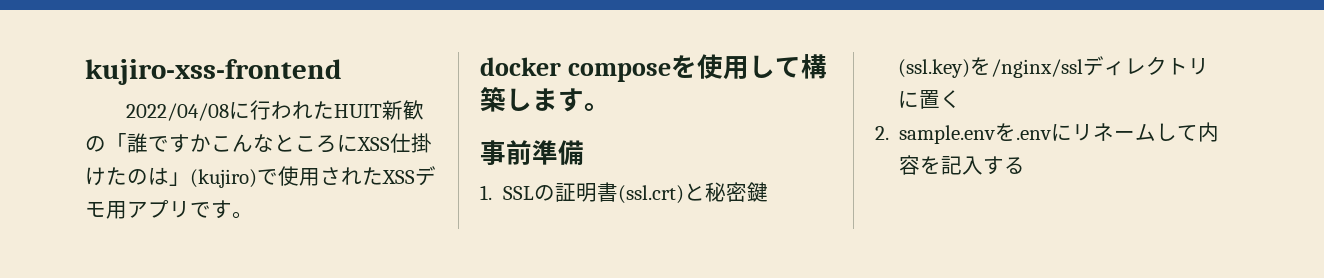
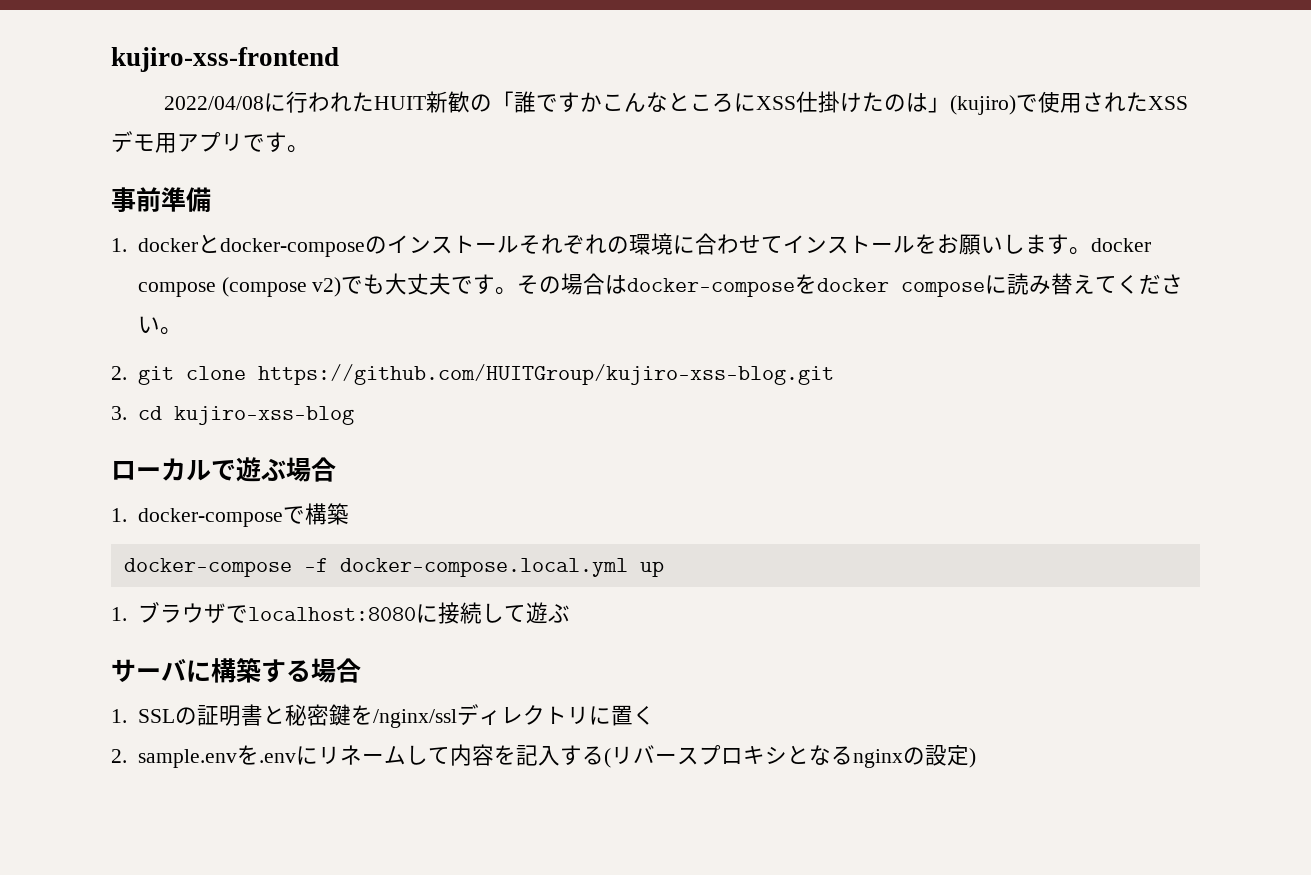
[480,54,827,82] [480,87,610,112] [480,140,584,165] docker composeを使用して構築します。 // 事前準備 -> [111,187,211,212] [111,233,1151,257] [137,273,1184,297] [137,316,182,335] [111,364,834,385] [111,406,354,425] [111,457,336,482] [111,503,349,527] [123,558,664,577] [111,602,570,624] [111,658,361,683] 事前準備 // 1. dockerとdocker-composeのインストールそれぞれの環境に合わせてインストールをお願いします。docker compose (compose v2)でも大丈夫です。その場合はdocker-composeをdocker composeに読み替えてください。 // 2. git clone https://github.com/HUITGroup/kujiro-xss-blog.git // 3. cd kujiro-xss-blog // ローカルで遊ぶ場合 // 1. docker-composeで構築 // docker-compose -f docker-compose.local.yml up // 1.ブラウザでlocalhost:8080に接続して遊ぶ // サーバに構築する場合
[617,185,684,204] (ssl.crt) -> (263, 715) none
[897,59,970,78] (ssl.key) -> (351, 715) none
(1026, 165) none -> [603,745,976,768] (リバースプロキシとなるnginxの設定)

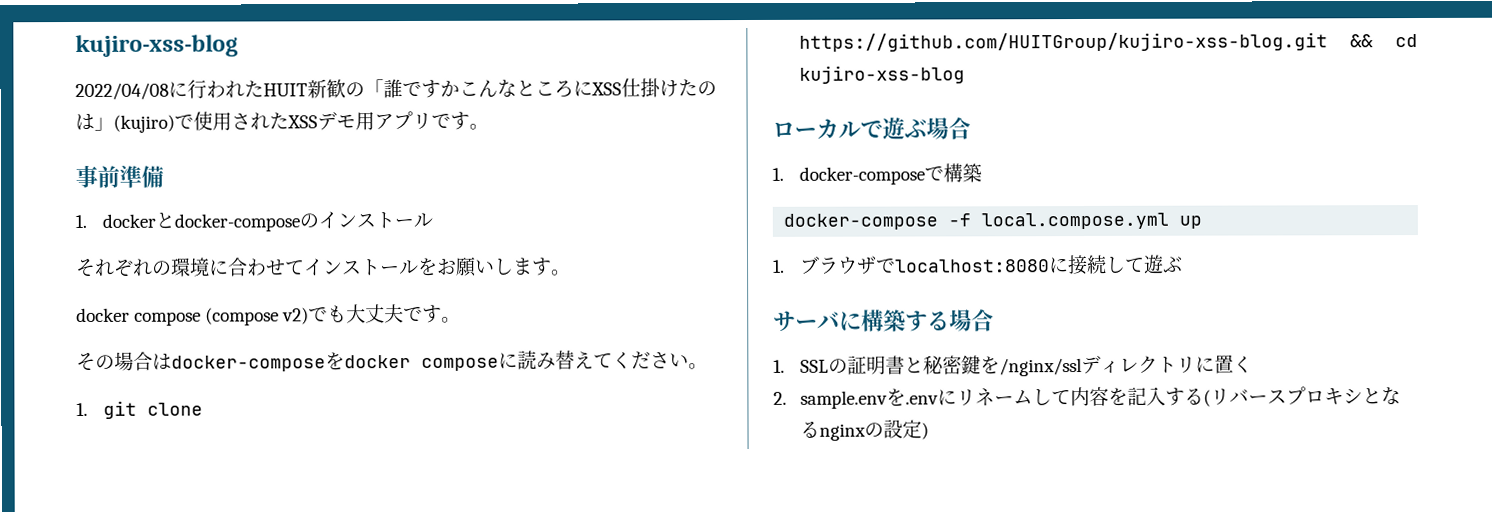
[111,47,339,72] kujiro-xss-frontend -> [75,34,238,57] kujiro-xss-blog
(519, 244) none -> (433, 219) //
(1091, 251) none -> (571, 272) //
(518, 291) none -> (462, 319) //
[111,366,127,380] 2. -> [76,402,88,416] 1.
[111,406,127,420] // 3. -> [1349,34,1374,48] &&
[339,558,628,577] docker-compose.local.yml -> [981,212,1170,230] local.compose.yml

